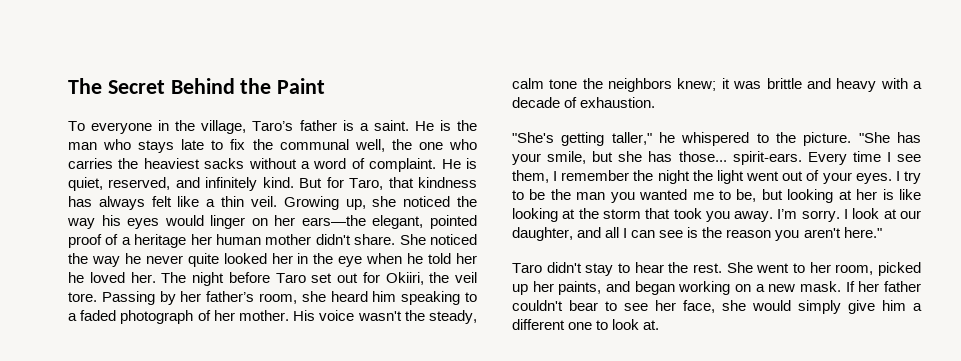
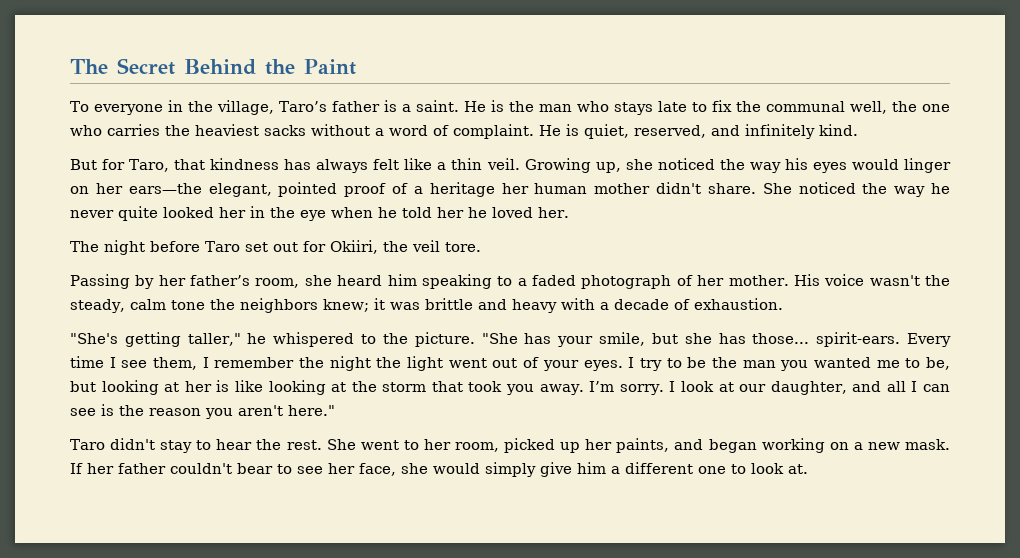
(294, 182) none -> (858, 130) //
(156, 277) none -> (569, 212) //
(97, 297) none -> (481, 247) //

